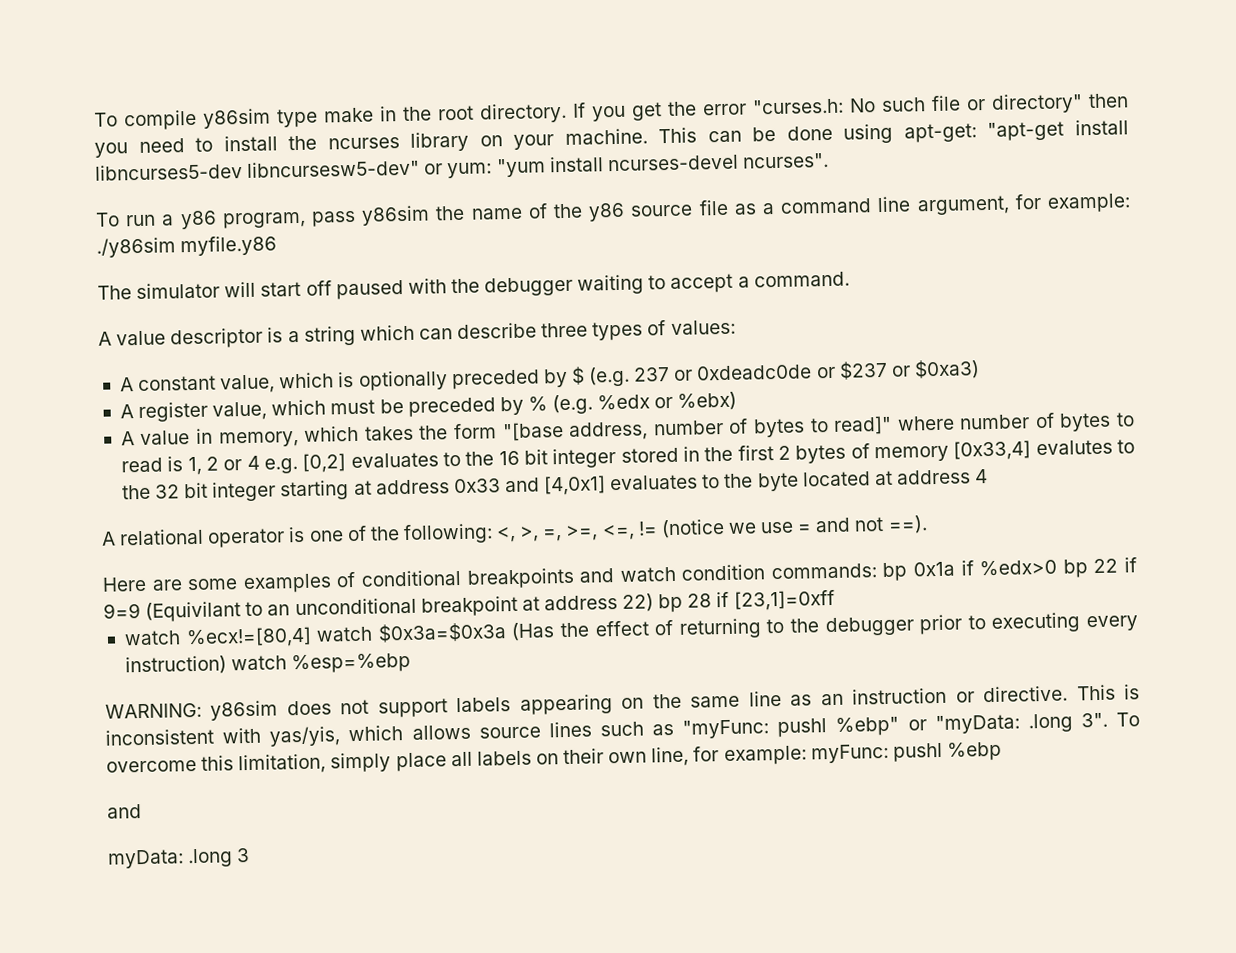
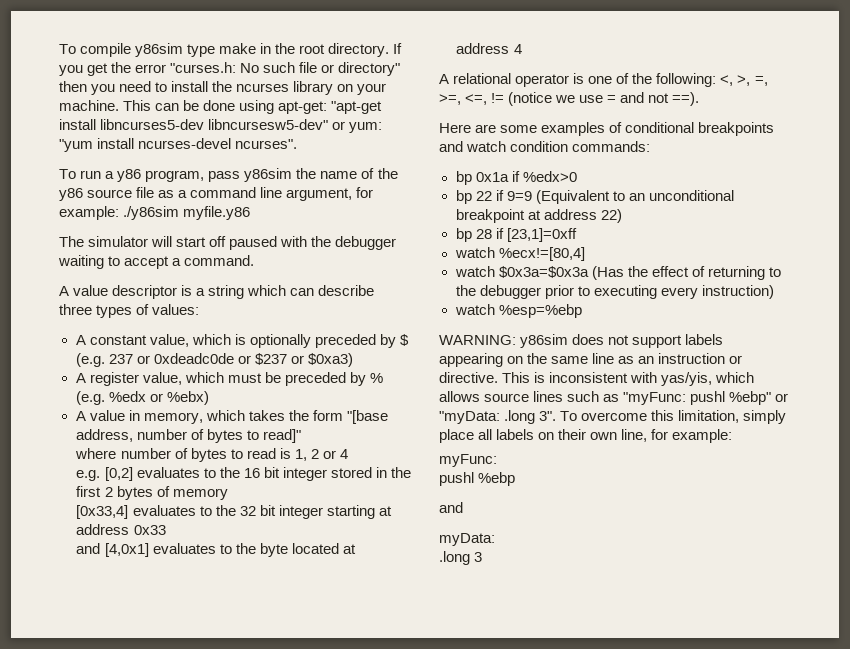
(893, 425) none -> (301, 436) //
(260, 462) none -> (348, 454) //
[953,439,1113,461] [0x33,4] evalutes -> [76,505,196,519] // [0x33,4] evaluates
(501, 486) none -> (166, 530) //
(877, 571) none -> (651, 146) //
(1058, 568) none -> (577, 176) //
[145,601,242,622] (Equivilant -> [535,190,610,204] (Equivalent
(655, 602) none -> (622, 216) //
(312, 637) none -> (585, 254) //
(227, 665) none -> (774, 292) //
(807, 755) none -> (733, 436) //
(889, 753) none -> (497, 460) //
(184, 859) none -> (495, 539) //

